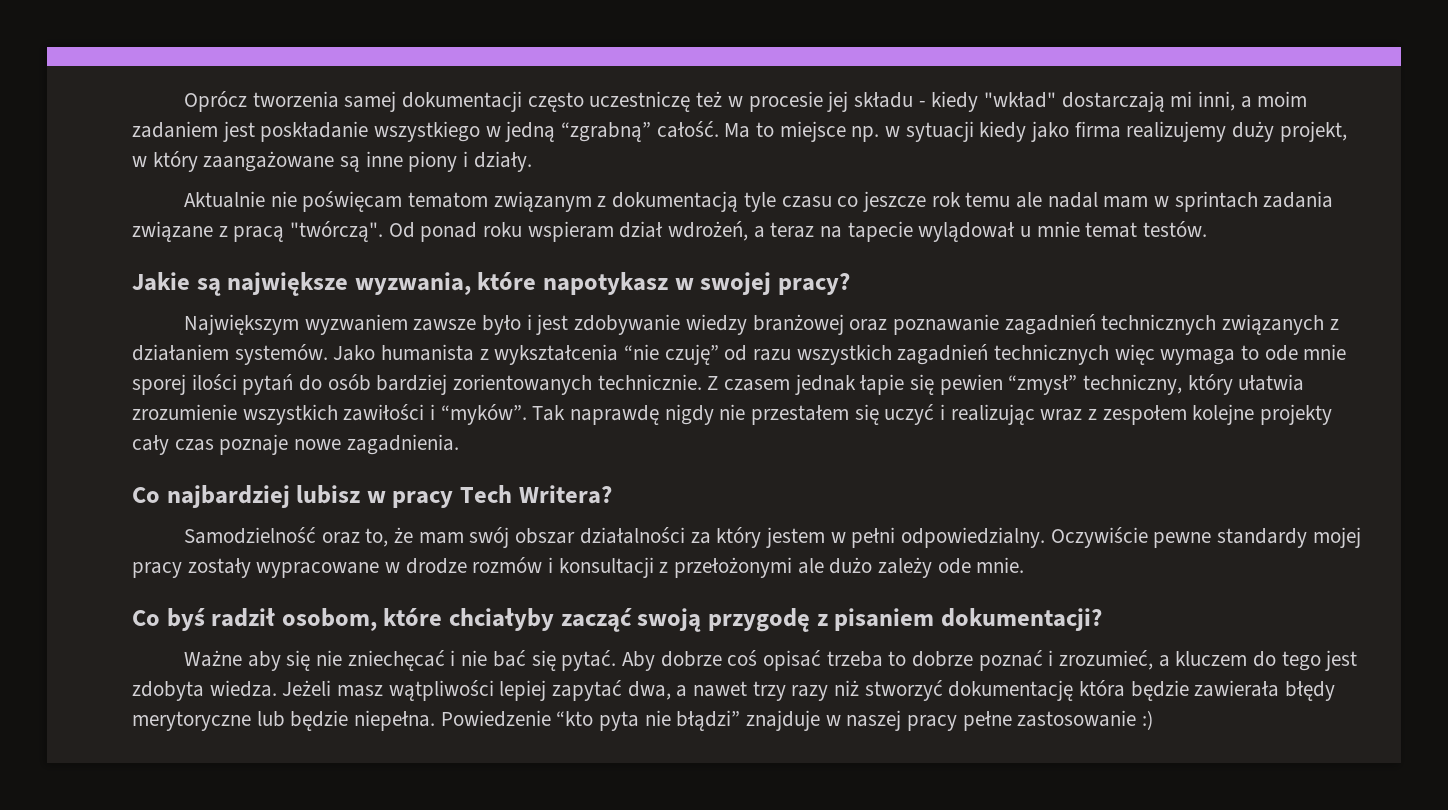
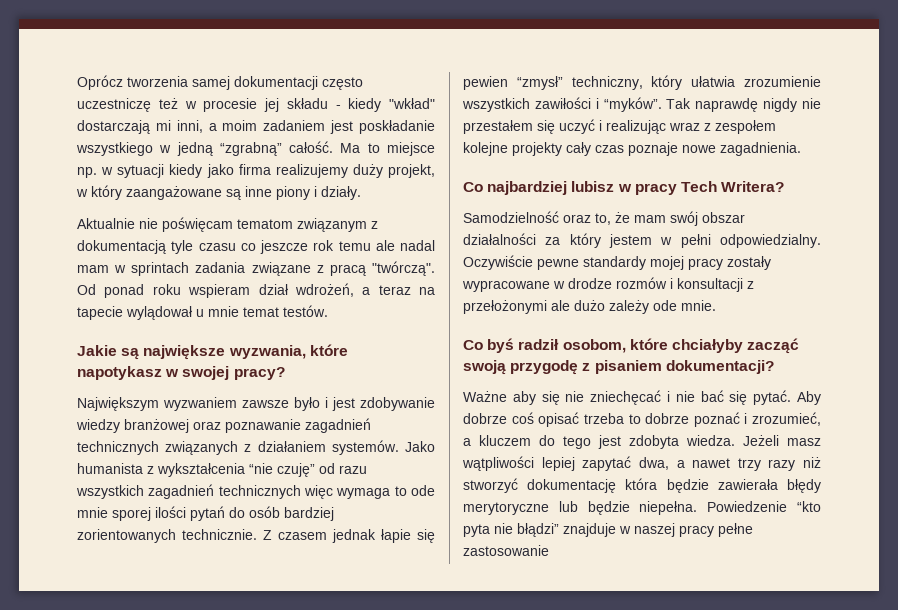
[1142,710,1154,730] :) -> (549, 550) none

